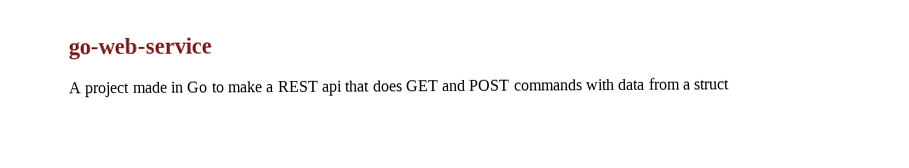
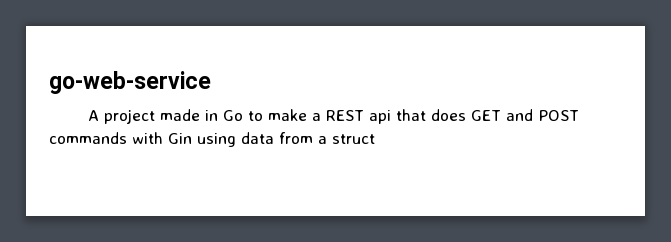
(616, 85) none -> [168,133,236,147] Gin using

